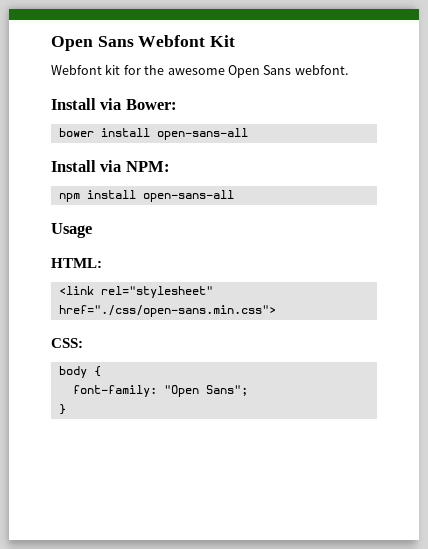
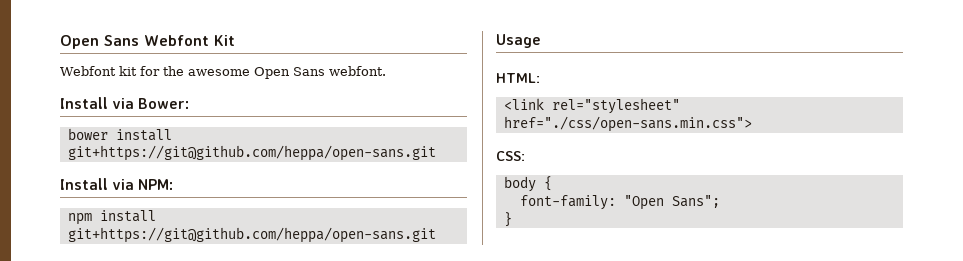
[156,128,248,140] open-sans-all -> [67,145,436,161] git+https://git@github.com/heppa/open-sans.git
[142,190,234,202] open-sans-all -> [67,227,436,243] git+https://git@github.com/heppa/open-sans.git

